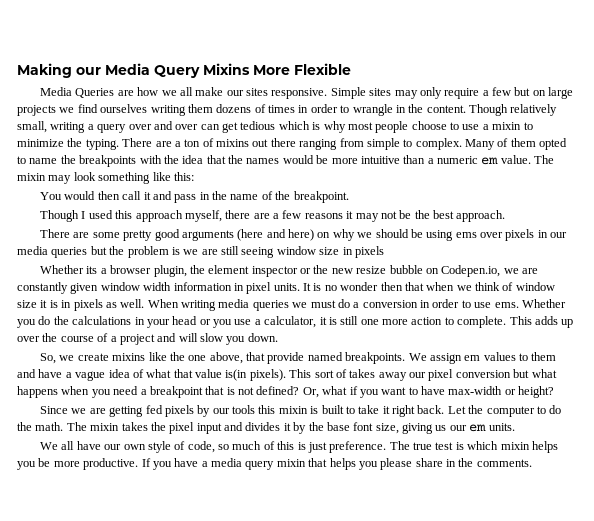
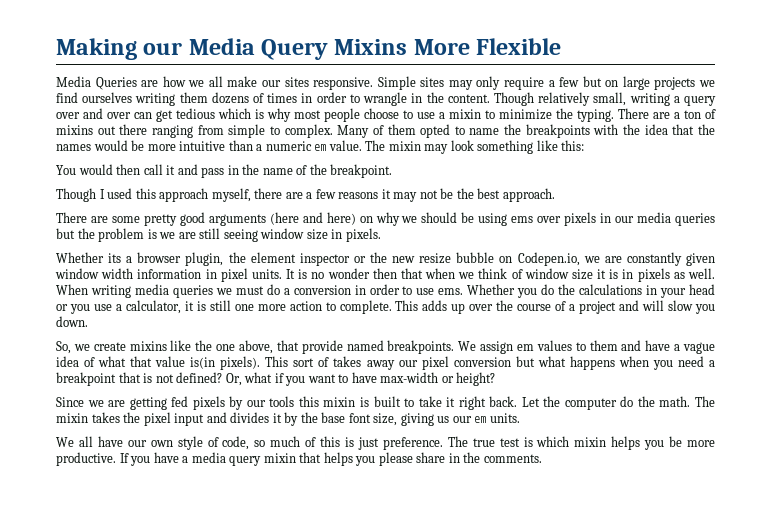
[354,246,384,258] pixels -> [345,228,381,242] pixels.
[536,406,546,414] to -> (617, 404) none

